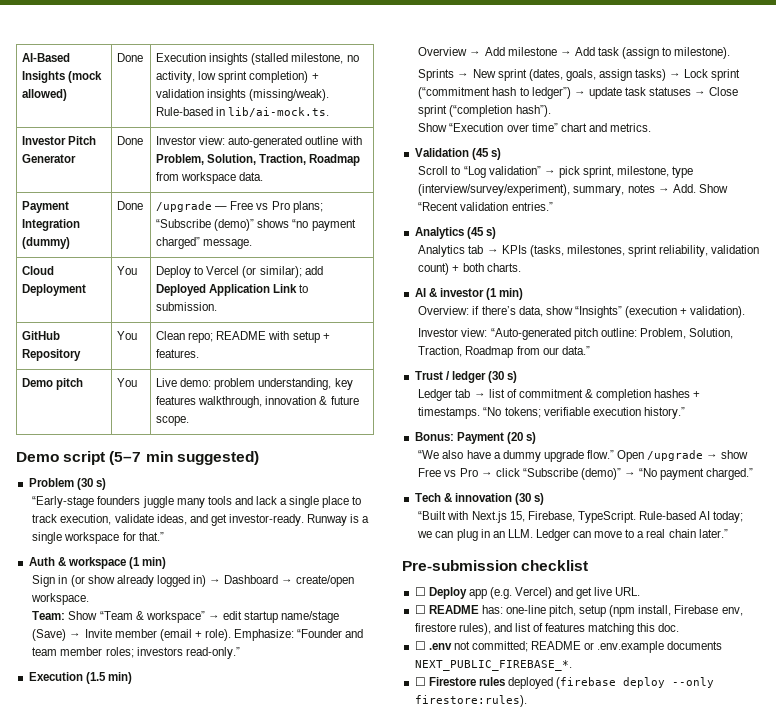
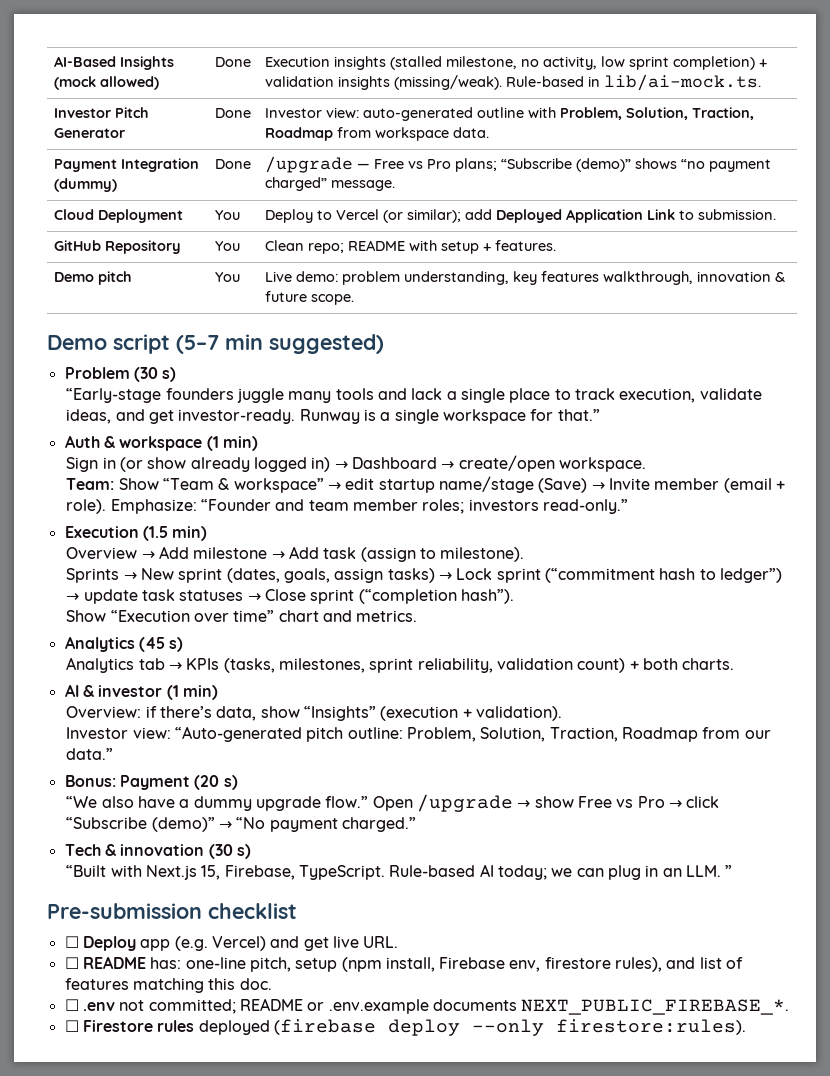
[414,148,501,160] [418,166,694,178] [418,184,728,196] [418,202,553,211] // Validation (45 s) // Scroll to “Log validation” → pick sprint, milestone, type (interview/survey/experiment), summary, notes → Add. Show “Recent validation entries.” -> (418, 616) none
[414,371,518,383] [418,389,701,401] [418,407,685,419] // Trust / ledger (30 s) // Ledger tab → list of commitment & completion hashes + timestamps. “No tokens; verifiable execution history.” -> (114, 754) none
[535,529,728,541] Ledger can move to a real chain later.” -> [725,865,733,877] ”

